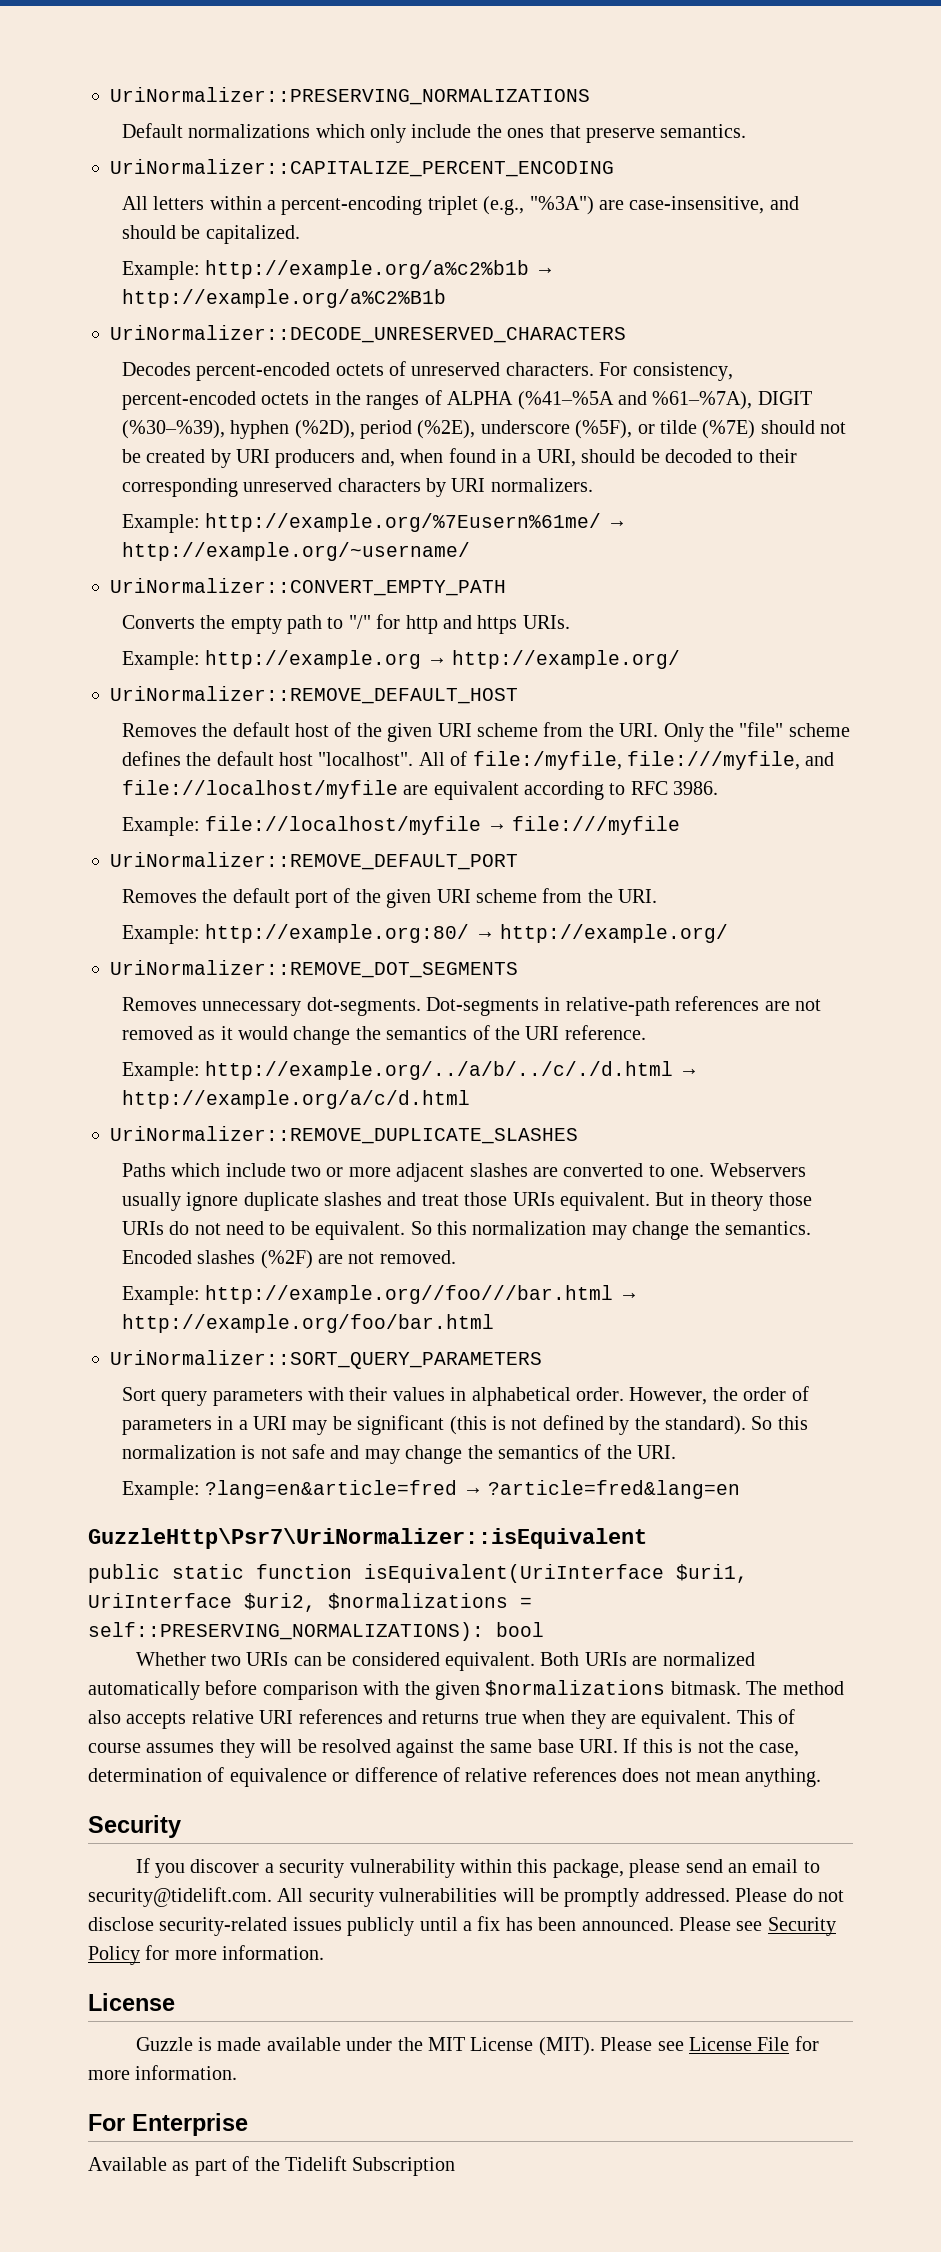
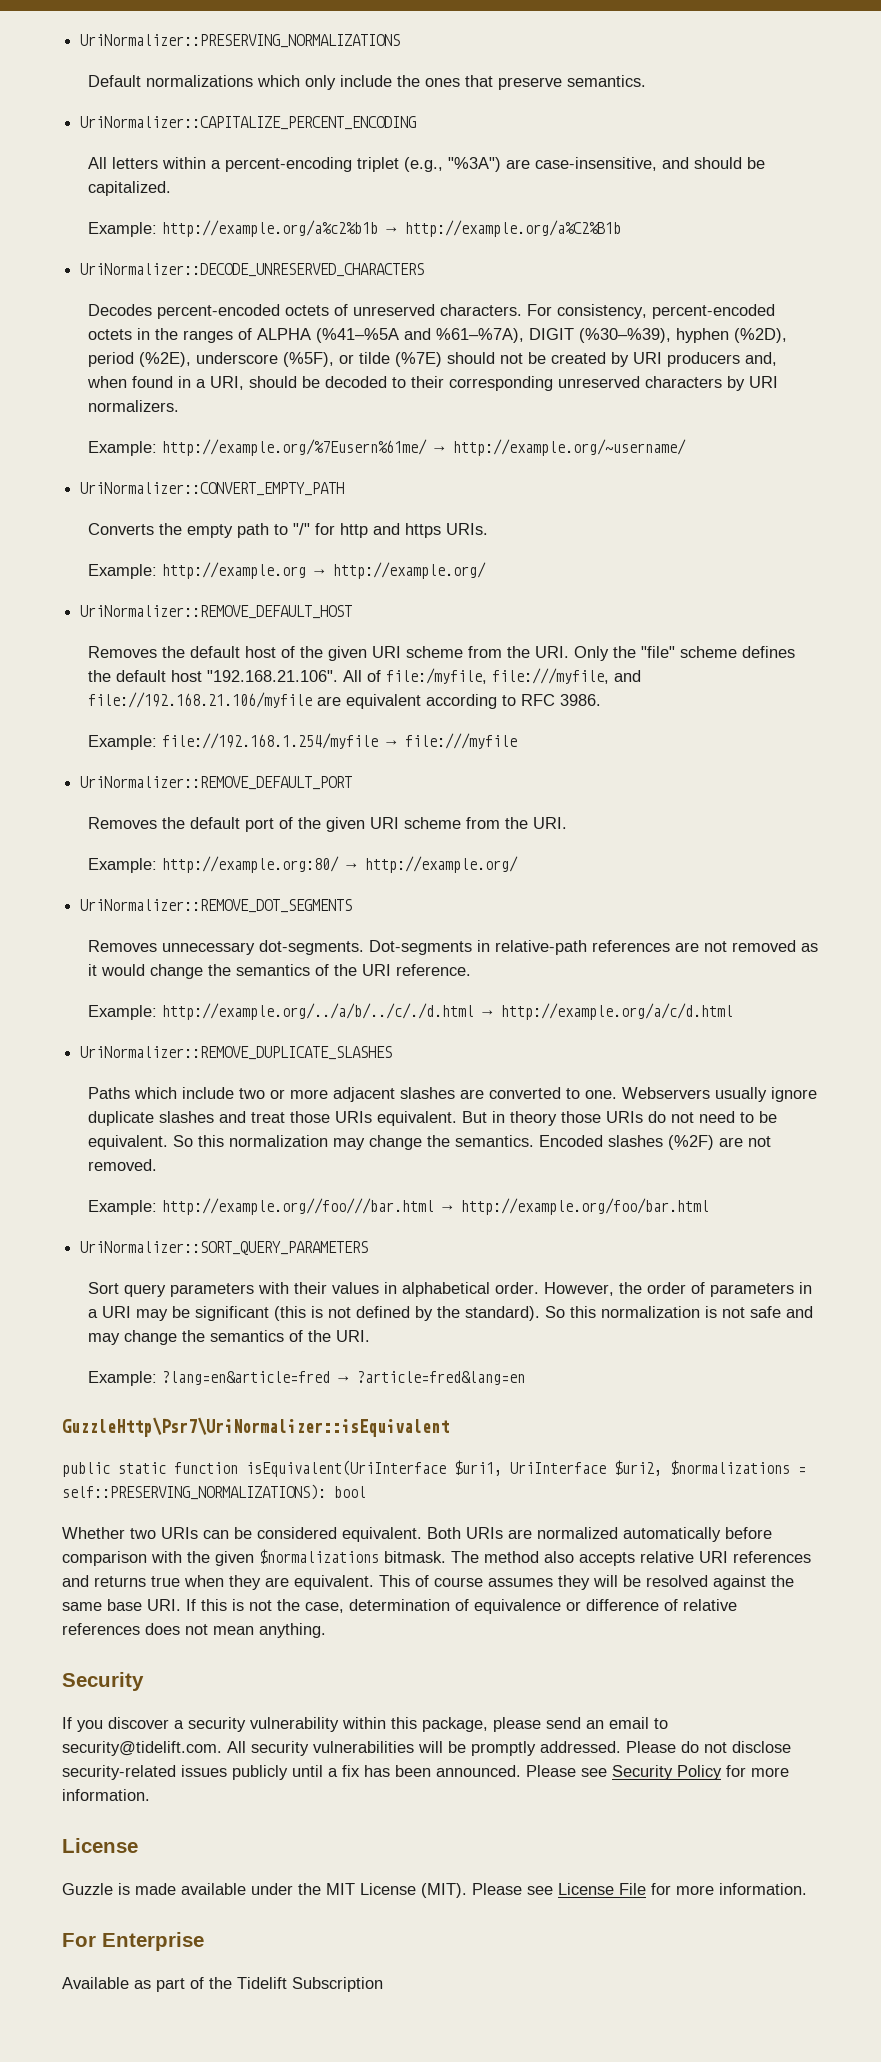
[318,752,414,766] "localhost". -> [207,670,339,682] "192.168.21.106".
[121,780,398,799] file://localhost/myfile -> [88,692,313,708] file://192.168.21.106/myfile
[205,816,482,835] file://localhost/myfile -> [162,733,379,749] file://192.168.1.254/myfile

